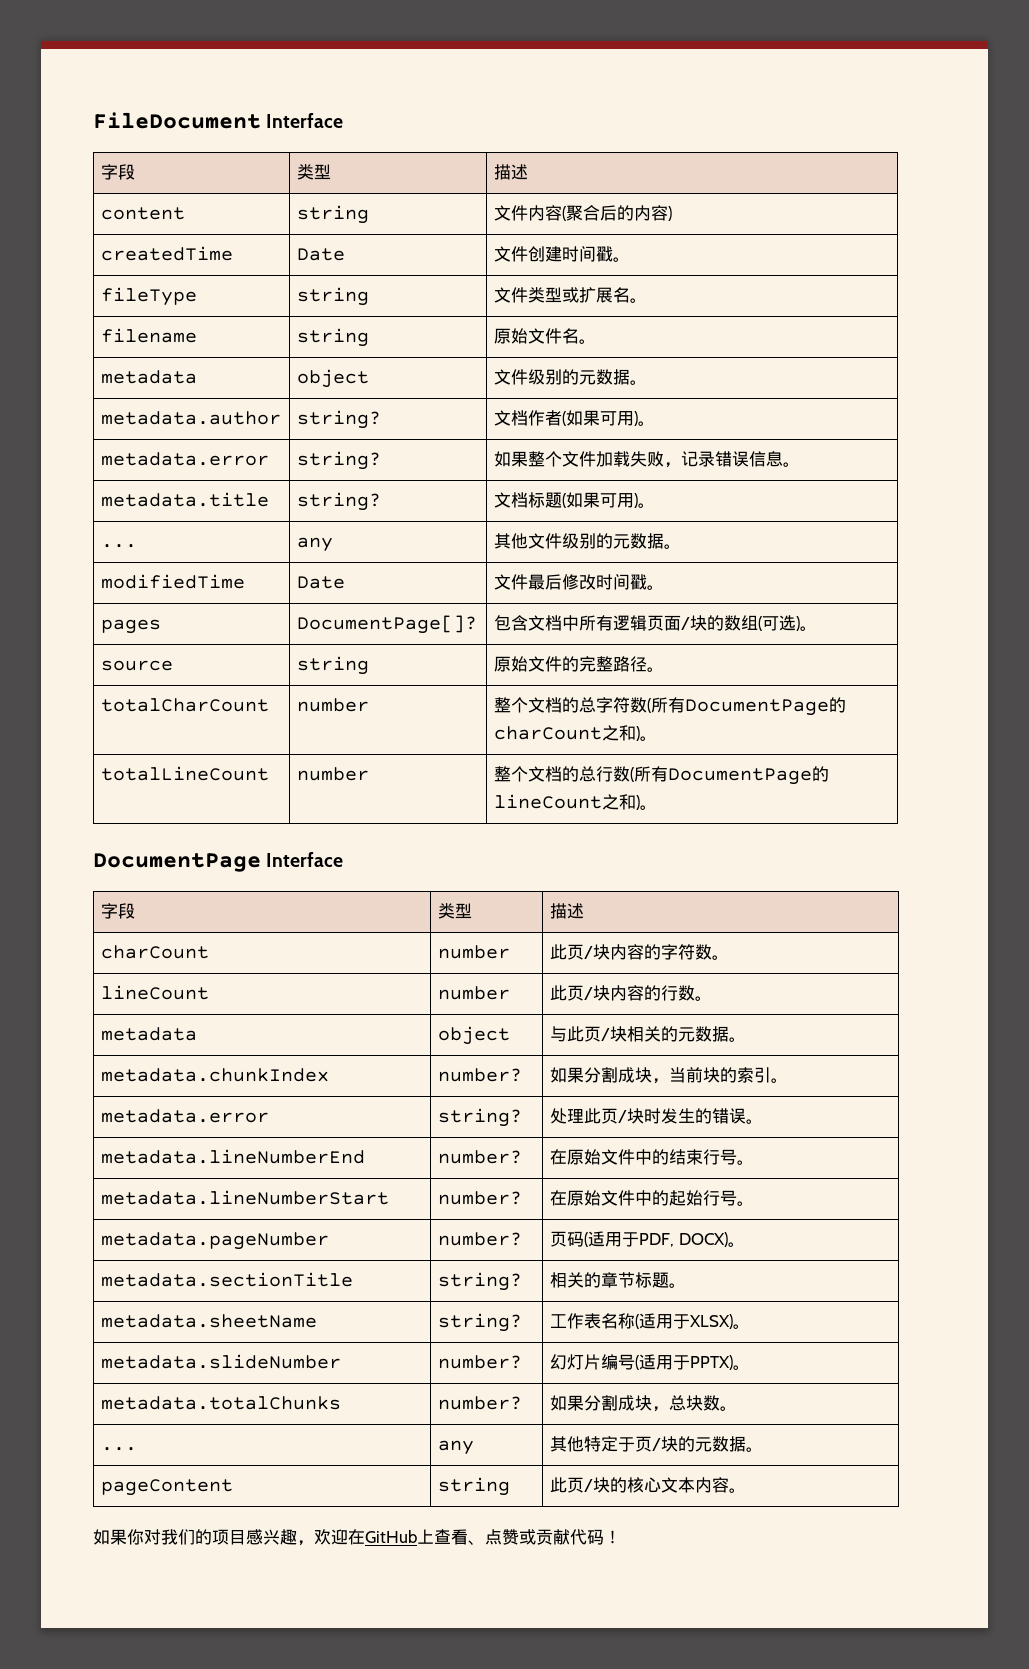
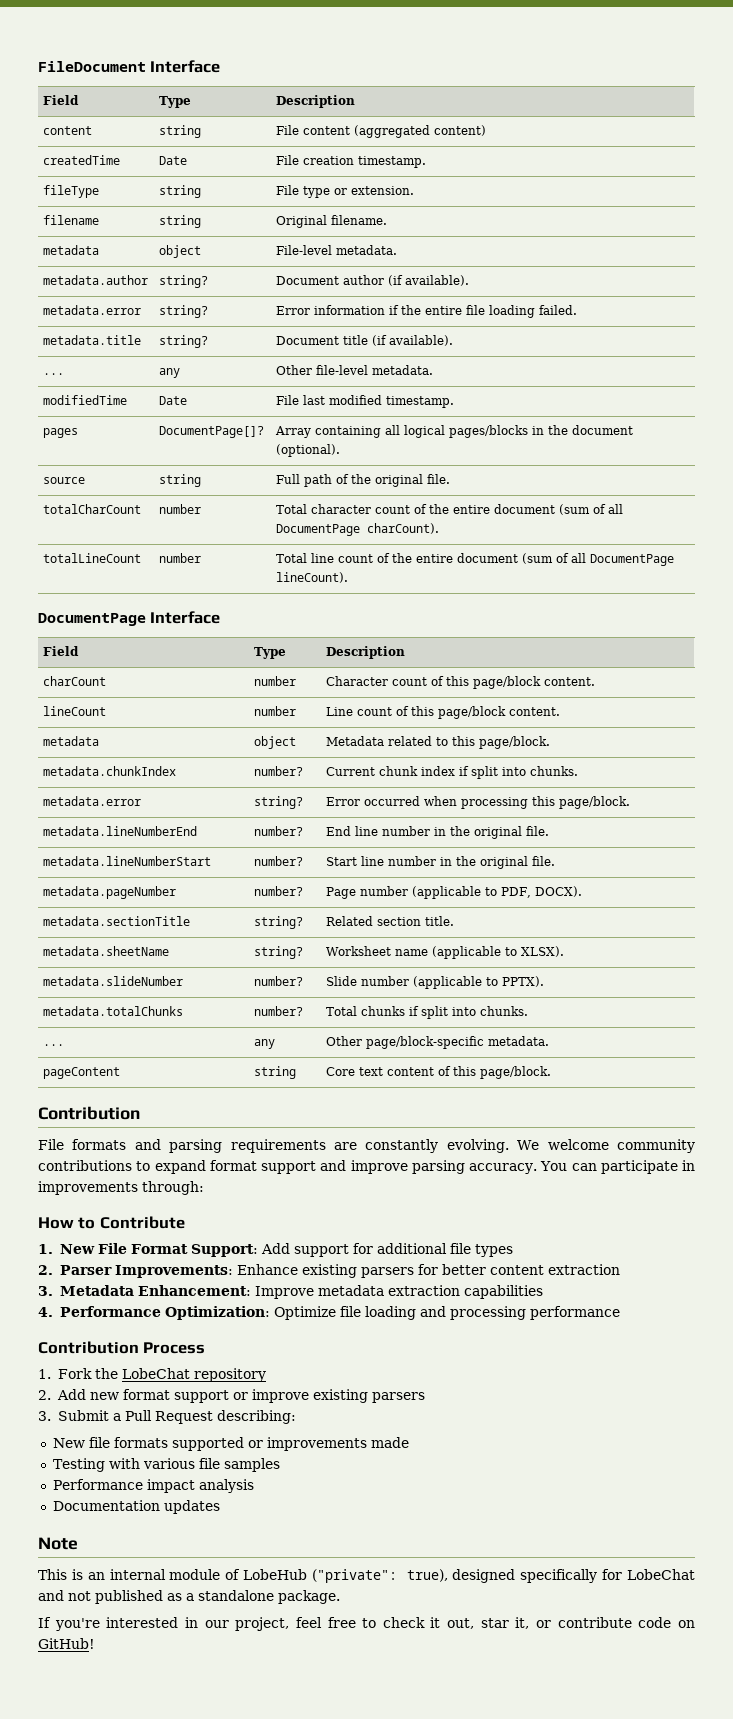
[100,164,135,180] [296,164,331,180] [493,164,528,180] 字段 | 类型 | 描述 -> [43,95,80,105] [159,96,192,108] [276,95,356,108] Field | Type | Description
[493,205,672,221] [100,246,233,261] [296,248,345,261] [493,246,630,262] [100,287,197,306] [296,287,369,306] [493,287,647,303] 文件内容(聚合后的内容) // createdTime | Date | 文件创建时间戳。 // fileType | string | 文件类型或扩展名。 -> [276,125,487,138] [43,155,121,165] [159,156,188,165] [276,155,427,168] [43,185,100,198] [159,185,202,198] [276,185,415,198] File content (aggregated content) // createdTime | Date | File creation timestamp. // fileType | string | File type or extension.
[493,328,596,344] [100,370,197,384] [296,369,369,388] [493,369,647,385] [100,411,281,425] [296,410,381,429] [493,410,655,426] [100,452,269,466] [296,451,381,470] [493,451,800,468] [100,492,269,507] [296,492,381,511] [493,492,655,508] [100,544,137,548] [296,537,333,552] [493,533,681,549] [100,574,245,589] [296,576,345,589] [493,574,664,590] [100,619,161,634] [296,615,477,634] [493,615,817,631] [100,660,173,671] [296,656,369,675] [493,656,664,672] [100,698,269,712] [296,698,369,712] [493,697,846,716] [493,725,657,741] [100,766,269,781] [296,767,369,781] [493,766,829,785] [493,794,657,810] 原始文件名。 // metadata | object | 文件级别的元数据。 // metadata.author | string? | 文档作者(如果可用)。 // metadata.error | string? | 如果整个文件加载失败，记录错误信息。 // metadata.title | string? | 文档标题(如果可用)。 // ... | any | 其他文件级别的元数据。 // modifiedTime | Date | 文件最后修改时间戳。 // pages | DocumentPage[]? | 包含文档中所有逻辑页面/块的数组(可选)。 // source | string | 原始文件的完整路径。 // totalCharCount | number | 整个文档的总字符数(所有DocumentPage的charCount之和)。 // totalLineCount | number | 整个文档的总行数(所有DocumentPage的lineCount之和)。 -> [276,215,388,228] [43,245,100,255] [159,245,202,258] [276,245,398,255] [43,275,149,285] [159,275,209,288] [276,275,470,286] [43,305,142,315] [159,305,209,318] [276,305,578,318] [43,335,142,345] [159,335,209,348] [276,335,454,346] [43,373,65,375] [159,368,181,378] [276,365,434,375] [43,395,128,405] [159,396,188,405] [276,395,455,408] [43,428,79,438] [159,426,265,438] [275,425,634,438] [276,444,341,457] [43,477,86,484] [159,474,202,487] [276,474,451,487] [43,504,142,514] [159,504,202,514] [276,504,624,515] [276,523,440,536] [43,553,142,563] [159,553,202,563] [276,553,675,566] [276,572,349,583] Original filename. // metadata | object | File-level metadata. // metadata.author | string? | Document author (if available). // metadata.error | string? | Error information if the entire file loading failed. // metadata.title | string? | Document title (if available). // ... | any | Other file-level metadata. // modifiedTime | Date | File last modified timestamp. // pages | DocumentPage[]? | Array containing all logical pages/blocks in the document (optional). // source | string | Full path of the original file. // totalCharCount | number | Total character count of the entire document (sum of all DocumentPage charCount). // totalLineCount | number | Total line count of the entire document (sum of all DocumentPage lineCount).
[100,903,135,919] [437,903,472,919] [549,903,584,919] 字段 | 类型 | 描述 -> [43,646,80,656] [254,647,287,659] [326,646,406,659] Field | Type | Description
[549,944,729,960] [100,985,209,1000] [437,986,510,1000] [549,985,712,1001] [100,1027,197,1041] [437,1026,510,1045] [549,1026,746,1042] [100,1068,329,1082] [437,1068,522,1082] [549,1067,788,1084] [100,1109,269,1123] [437,1108,522,1127] [549,1108,763,1124] [100,1149,365,1164] [437,1150,522,1164] [549,1149,754,1165] [100,1190,389,1205] [437,1191,522,1205] [549,1190,754,1206] [100,1232,329,1250] [437,1232,522,1246] [549,1231,745,1247] [100,1272,353,1287] [437,1272,522,1291] [549,1272,686,1288] [100,1314,317,1328] [437,1313,522,1332] [549,1313,750,1329] [100,1354,341,1369] [437,1355,522,1369] [549,1354,750,1370] [100,1396,341,1410] [437,1396,522,1410] [549,1395,737,1412] [100,1447,137,1451] [437,1440,474,1455] [549,1436,763,1452] [100,1479,233,1496] [437,1477,510,1496] [549,1477,746,1493] [93,1529,621,1546] 此页/块内容的字符数。 // lineCount | number | 此页/块内容的行数。 // metadata | object | 与此页/块相关的元数据。 // metadata.chunkIndex | number? | 如果分割成块，当前块的索引。 // metadata.error | string? | 处理此页/块时发生的错误。 // metadata.lineNumberEnd | number? | 在原始文件中的结束行号。 // metadata.lineNumberStart | number? | 在原始文件中的起始行号。 // metadata.pageNumber | number? | 页码(适用于PDF, DOCX)。 // metadata.sectionTitle | string? | 相关的章节标题。 // metadata.sheetName | string? | 工作表名称(适用于XLSX)。 // metadata.slideNumber | number? | 幻灯片编号(适用于PPTX)。 // metadata.totalChunks | number? | 如果分割成块，总块数。 // ... | any | 其他特定于页/块的元数据。 // pageContent | string | 此页/块的核心文本内容。 // 如果你对我们的项目感兴趣，欢迎在GitHub上查看、点赞或贡献代码！ -> [326,676,596,689] [43,706,107,716] [254,706,297,716] [326,706,561,719] [43,736,100,746] [254,736,297,749] [326,736,551,749] [43,766,177,776] [254,766,304,776] [326,766,579,779] [43,796,142,806] [254,796,304,809] [326,796,631,809] [43,826,198,836] [254,826,304,836] [326,826,550,839] [43,856,212,866] [254,856,304,866] [326,856,556,869] [43,886,177,899] [254,886,304,896] [326,886,583,899] [43,916,191,926] [254,916,304,929] [326,916,455,926] [43,946,170,956] [254,946,304,959] [326,946,565,959] [43,976,184,986] [254,976,304,986] [326,976,545,989] [43,1006,184,1016] [254,1006,304,1016] [326,1006,529,1019] [43,1044,65,1046] [254,1039,276,1049] [326,1036,550,1049] [43,1067,121,1079] [254,1066,297,1079] [326,1066,552,1079] [38,1106,140,1120] [38,1139,695,1153] [38,1160,695,1174] [38,1181,204,1195] [38,1216,185,1229] [38,1243,513,1257] [38,1264,620,1278] [38,1285,543,1299] [38,1306,620,1320] [38,1341,206,1354] [38,1368,266,1382] [38,1389,425,1403] [38,1410,296,1424] [52,1437,409,1451] [52,1458,280,1472] [52,1479,254,1493] [52,1500,220,1514] [38,1537,78,1550] [38,1569,695,1583] [38,1590,340,1604] [38,1617,695,1631] [38,1638,95,1649] Character count of this page/block content. // lineCount | number | Line count of this page/block content. // metadata | object | Metadata related to this page/block. // metadata.chunkIndex | number? | Current chunk index if split into chunks. // metadata.error | string? | Error occurred when processing this page/block. // metadata.lineNumberEnd | number? | End line number in the original file. // metadata.lineNumberStart | number? | Start line number in the original file. // metadata.pageNumber | number? | Page number (applicable to PDF, DOCX). // metadata.sectionTitle | string? | Related section title. // metadata.sheetName | string? | Worksheet name (applicable to XLSX). // metadata.slideNumber | number? | Slide number (applicable to PPTX). // metadata.totalChunks | number? | Total chunks if split into chunks. // ... | any | Other page/block-specific metadata. // pageContent | string | Core text content of this page/block. // Contribution // File formats and parsing requirements are constantly evolving. We welcome community contributions to expand format support and improve parsing accuracy. You can participate in improvements through: // How to Contribute // 1. New File Format Support: Add support for additional file types // 2. Parser Improvements: Enhance existing parsers for better content extraction // 3. Metadata Enhancement: Improve metadata extraction capabilities // 4. Performance Optimization: Optimize file loading and processing performance // Contribution Process // 1. Fork the LobeChat repository // 2. Add new format support or improve existing parsers // 3. Submit a Pull Request describing: // New file formats supported or improvements made // Testing with various file samples // Performance impact analysis // Documentation updates // Note // This is an internal module of LobeHub ("private": true), designed specifically for LobeChat and not published as a standalone package. // If you're interested in our project, feel free to check it out, star it, or contribute code on GitHub!

